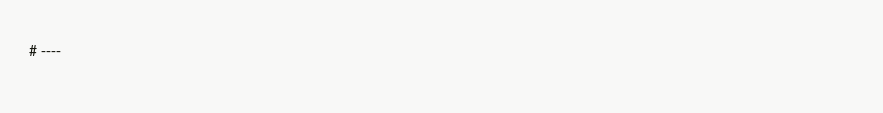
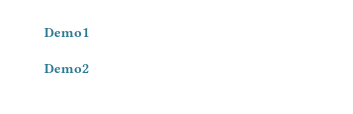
[29,45,62,56] # ---- -> [44,28,89,37] [44,64,89,73] Demo1 // Demo2

